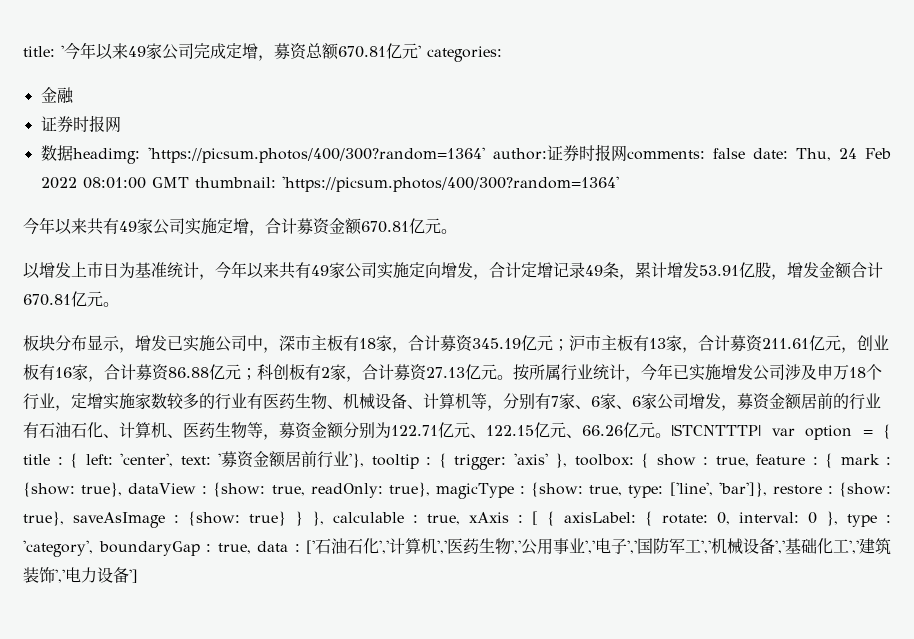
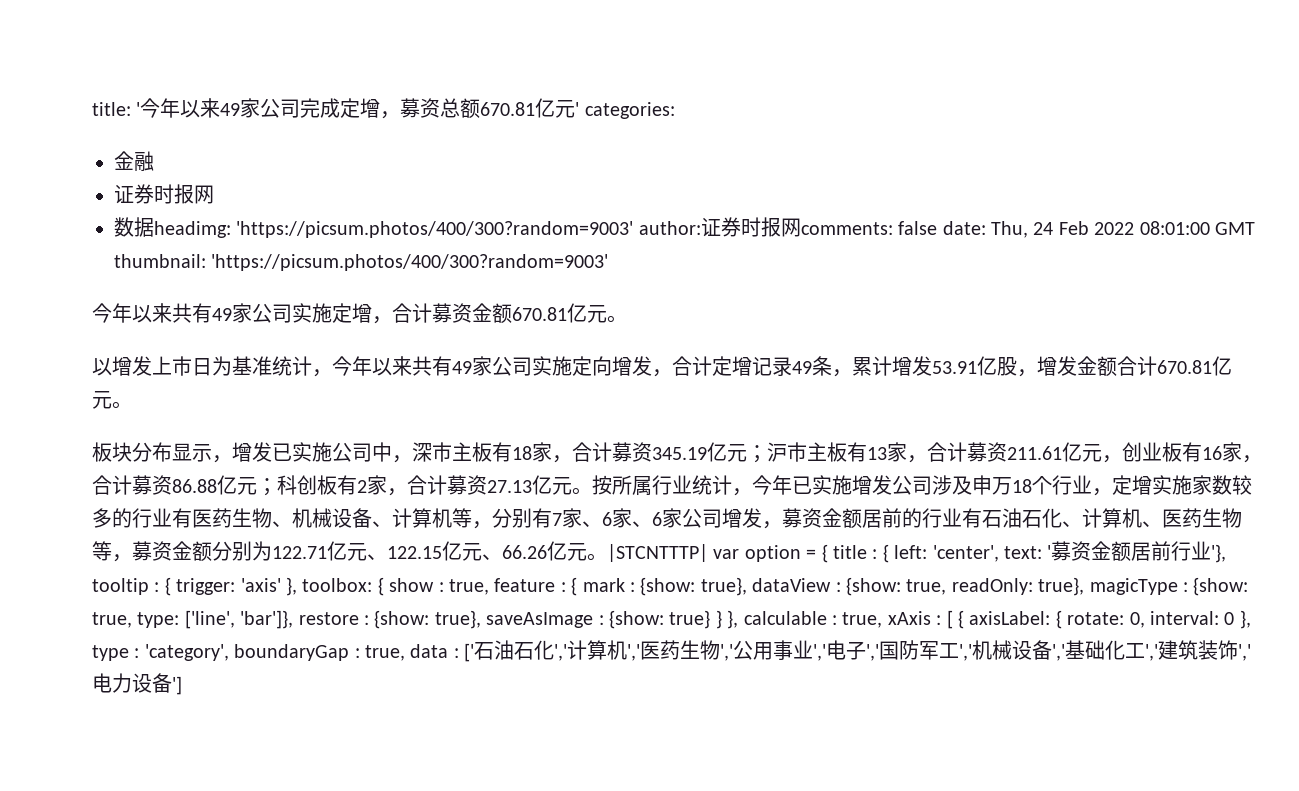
[147,147,485,163] 'https://picsum.photos/400/300?random=1364' -> [236,221,634,238] 'https://picsum.photos/400/300?random=9003'
[281,176,619,192] 'https://picsum.photos/400/300?random=1364' -> [211,254,609,271] 'https://picsum.photos/400/300?random=9003'

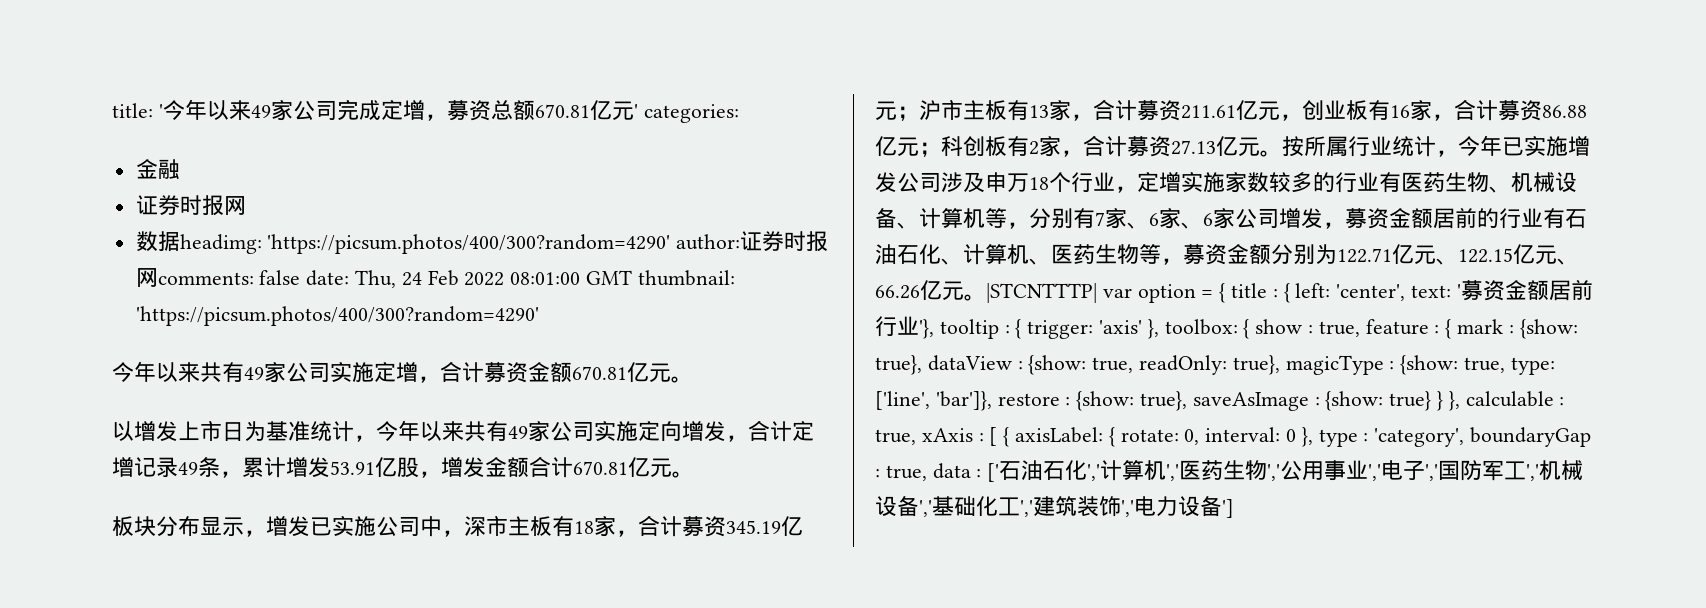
[236,221,634,238] 'https://picsum.photos/400/300?random=9003' -> [267,234,671,254] 'https://picsum.photos/400/300?random=4290'
[211,254,609,271] 'https://picsum.photos/400/300?random=9003' -> [135,306,539,326] 'https://picsum.photos/400/300?random=4290'

